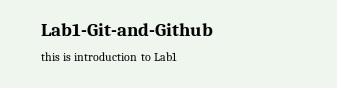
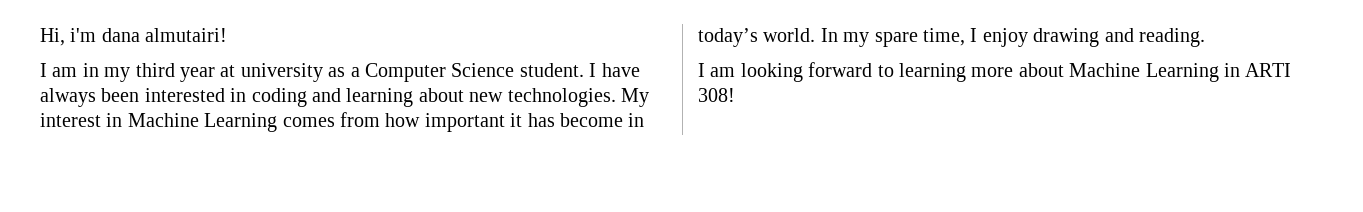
[41,23,213,36] [41,52,177,61] Lab1-Git-and-Github // this is introduction to Lab1 -> [40,28,228,46] [40,63,640,82] [40,88,649,107] [40,112,645,132] [698,28,1205,47] [698,62,1292,82] [698,88,735,102] Hi, i'm dana almutairi! // I am in my third year at university as a Computer Science student. I have always been interested in coding and learning about new technologies. My interest in Machine Learning comes from how important it has become in today’s world. In my spare time, I enjoy drawing and reading. // I am looking forward to learning more about Machine Learning in ARTI 308!

